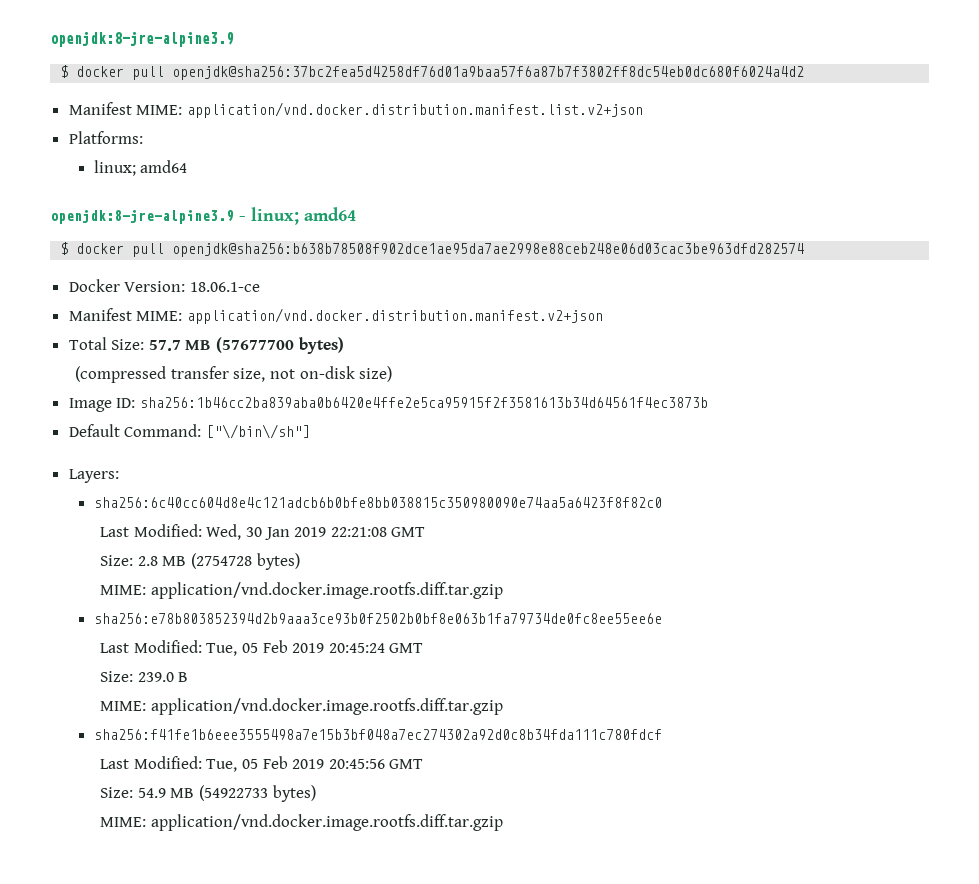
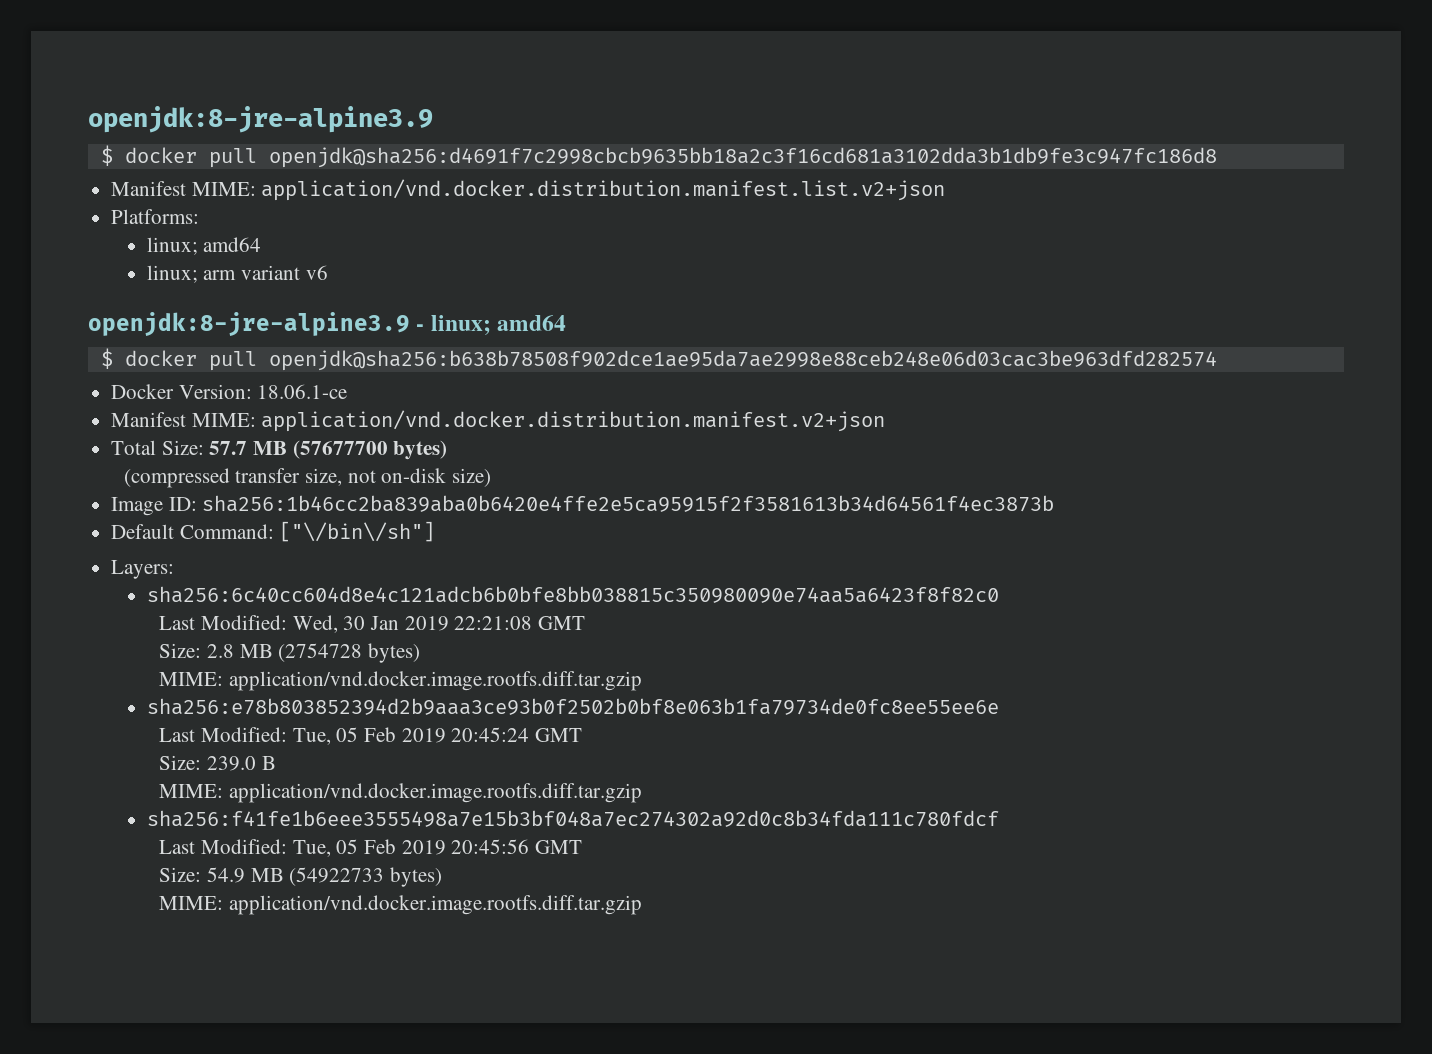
[172,66,805,80] openjdk@sha256:37bc2fea5d4258df76d01a9baa57f6a87b7f3802ff8dc54eb0dc680f6024a4d2 -> [268,147,1217,168] openjdk@sha256:d4691f7c2998cbcb9635bb18a2c3f16cd681a3102dda3b1db9fe3c947fc186d8
(188, 166) none -> [146,265,328,283] // linux; arm variant v6

